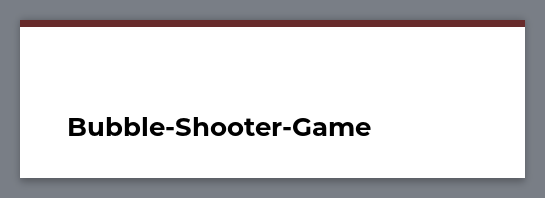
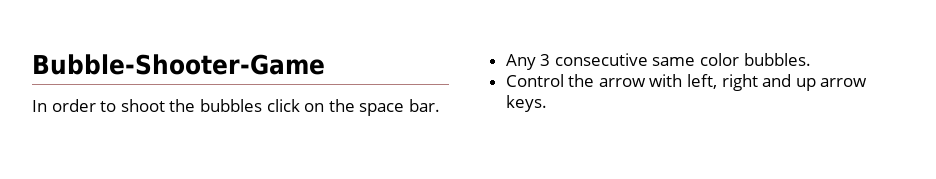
(371, 126) none -> [32,99,440,116] [505,53,811,70] [505,74,868,91] [505,95,547,112] // In order to shoot the bubbles click on the space bar. // Any 3 consecutive same color bubbles. // Control the arrow with left, right and up arrow keys.

